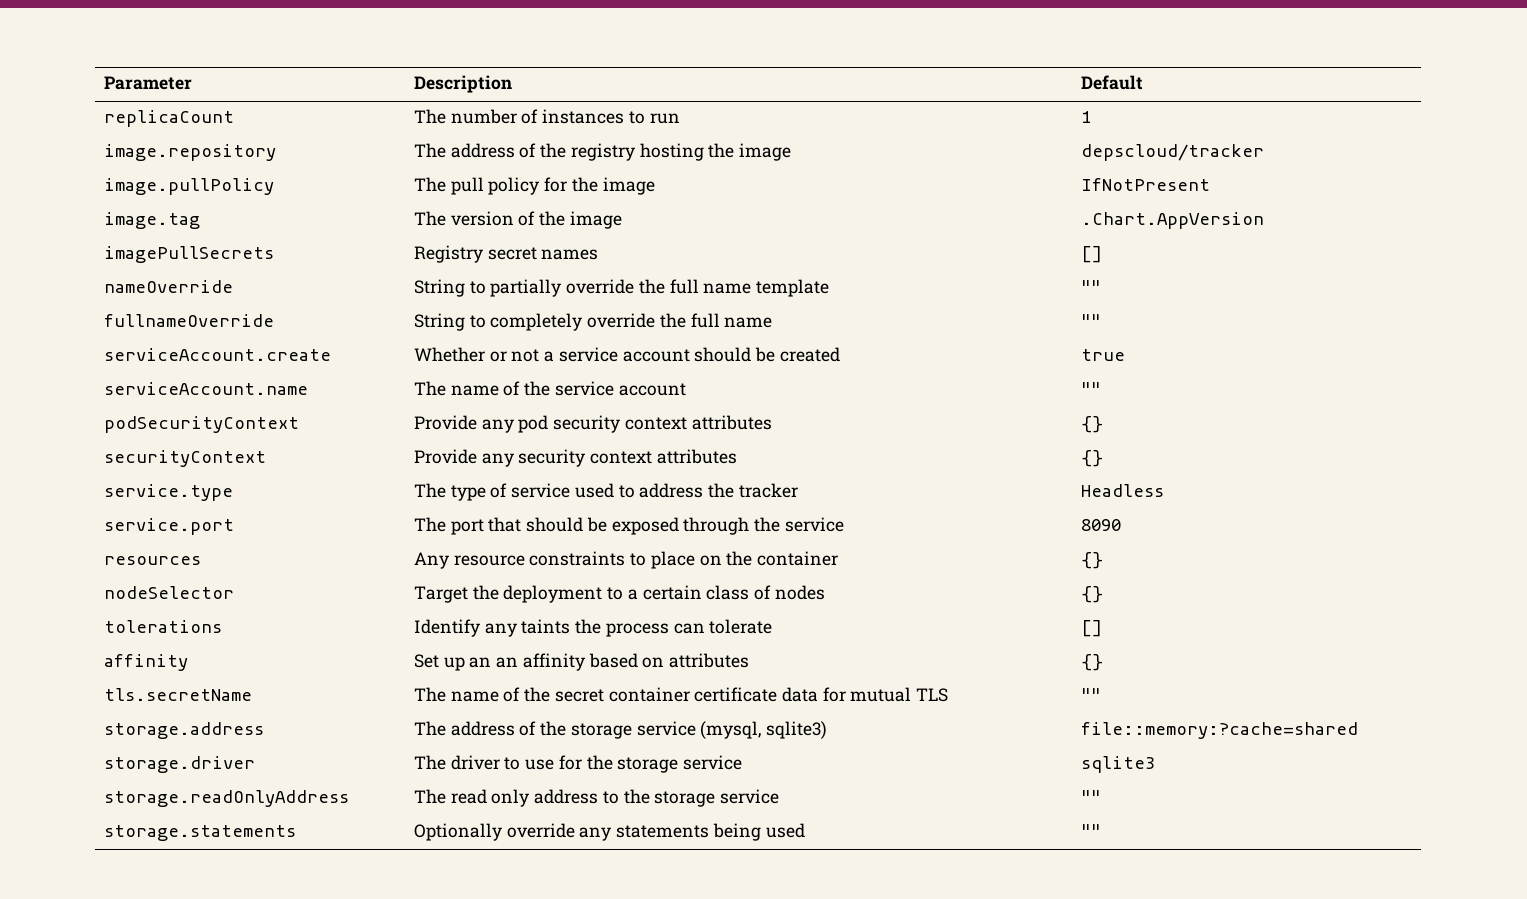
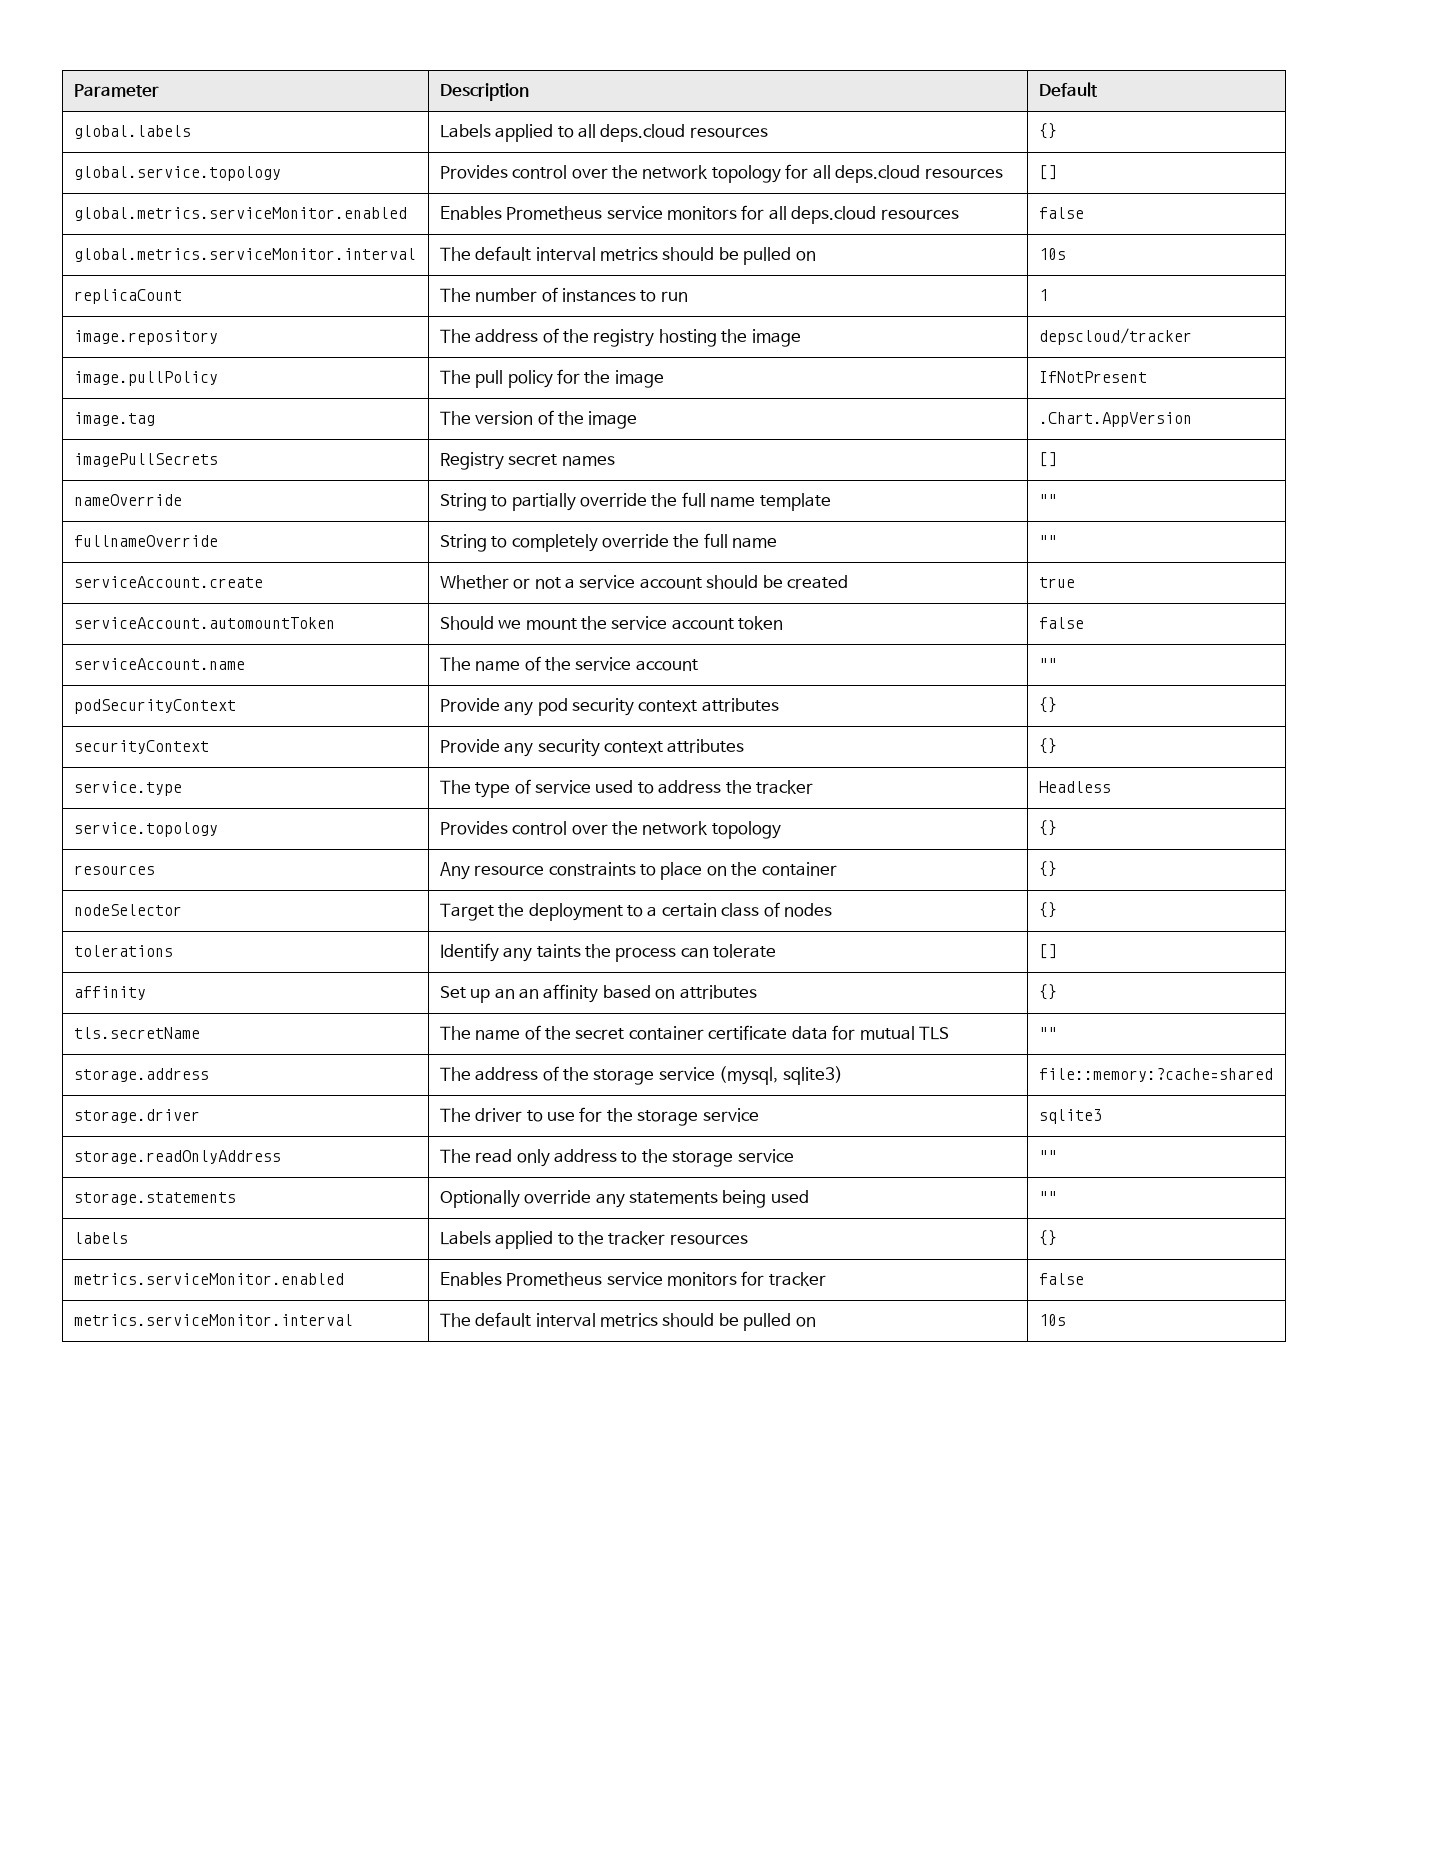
(1143, 82) none -> [73,125,191,139] [439,124,768,142] [1038,123,1057,139] [73,166,281,181] [439,164,1003,183] [1038,165,1057,180] [73,207,407,221] [439,205,959,224] [1038,207,1084,219] [73,248,416,262] [439,246,816,265] [1038,248,1066,260] // global.labels | Labels applied to all deps.cloud resources | {} // global.service.topology | Provides control over the network topology for all deps.cloud resources | [] // global.metrics.serviceMonitor.enabled | Enables Prometheus service monitors for all deps.cloud resources | false // global.metrics.serviceMonitor.interval | The default interval metrics should be pulled on | 10s
(1125, 355) none -> [73,617,335,629] [439,616,784,630] [1038,617,1084,629] // serviceAccount.automountToken | Should we mount the service account token | false
[103,518,234,535] [413,517,844,535] [1080,519,1121,531] service.port | The port that should be exposed through the service | 8090 -> [73,822,218,837] [439,821,781,839] [1038,820,1057,836] service.topology | Provides control over the network topology | {}
(1101, 830) none -> [73,1232,128,1244] [439,1231,748,1249] [1038,1230,1057,1246] [73,1273,344,1285] [439,1271,826,1286] [1038,1273,1084,1285] [73,1314,353,1326] [439,1312,816,1331] [1038,1314,1066,1326] // labels | Labels applied to the tracker resources | {} // metrics.serviceMonitor.enabled | Enables Prometheus service monitors for tracker | false // metrics.serviceMonitor.interval | The default interval metrics should be pulled on | 10s

